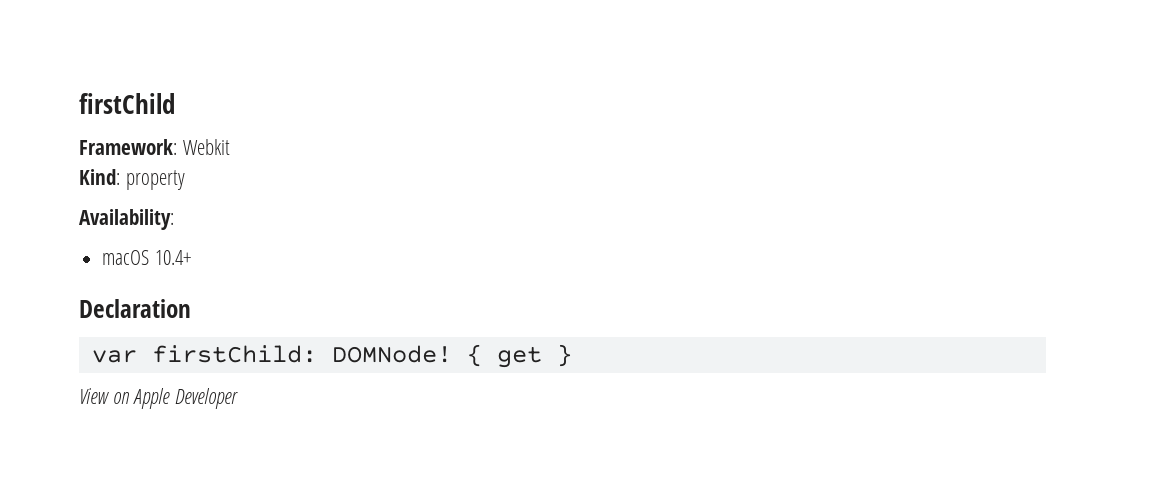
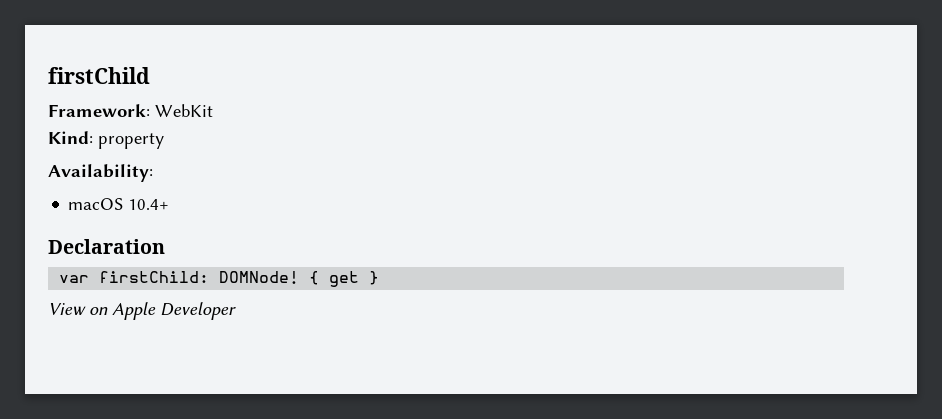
[182,139,230,155] Webkit -> [155,104,213,117] WebKit

